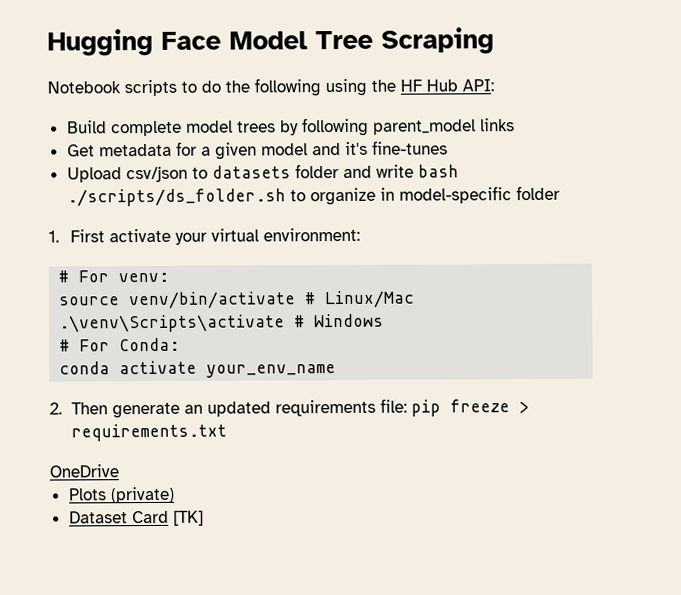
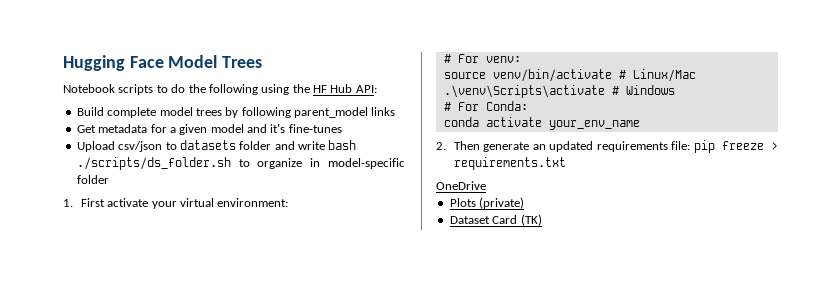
[315,27,494,55] Tree Scraping -> [222,56,263,68] Trees
[172,510,204,526] [TK] -> [520,214,542,226] (TK)

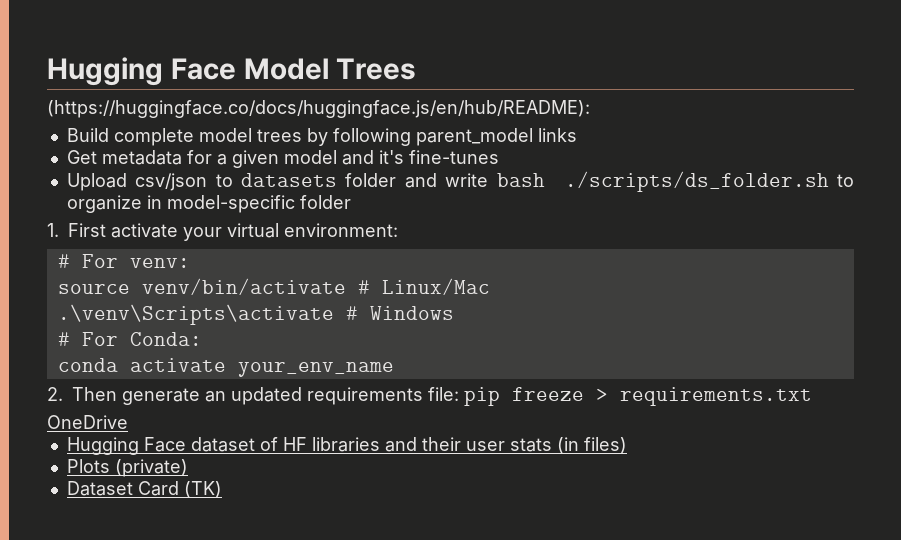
[63,84,377,95] Notebook scripts to do the following using the HF Hub API: -> [47,100,590,118] (https://huggingface.co/docs/huggingface.js/en/hub/README):
(486, 185) none -> [66,437,627,455] // Hugging Face dataset of HF libraries and their user stats (in files)

